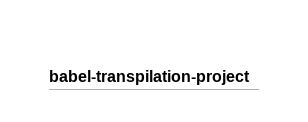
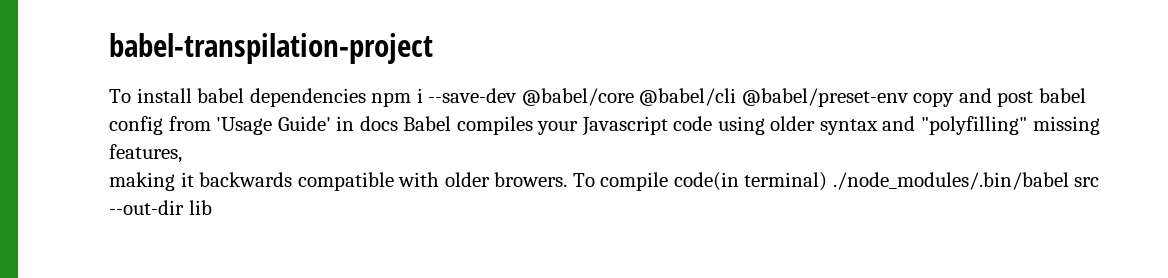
(250, 77) none -> [109,88,1086,107] [109,116,1100,136] [109,144,182,163] [109,172,1100,191] [109,200,212,215] // To install babel dependencies npm i --save-dev @babel/core @babel/cli @babel/preset-env copy and post babel config from 'Usage Guide' in docs Babel compiles your Javascript code using older syntax and "polyfilling" missing features, // making it backwards compatible with older browers. To compile code(in terminal) ./node_modules/.bin/babel src --out-dir lib

